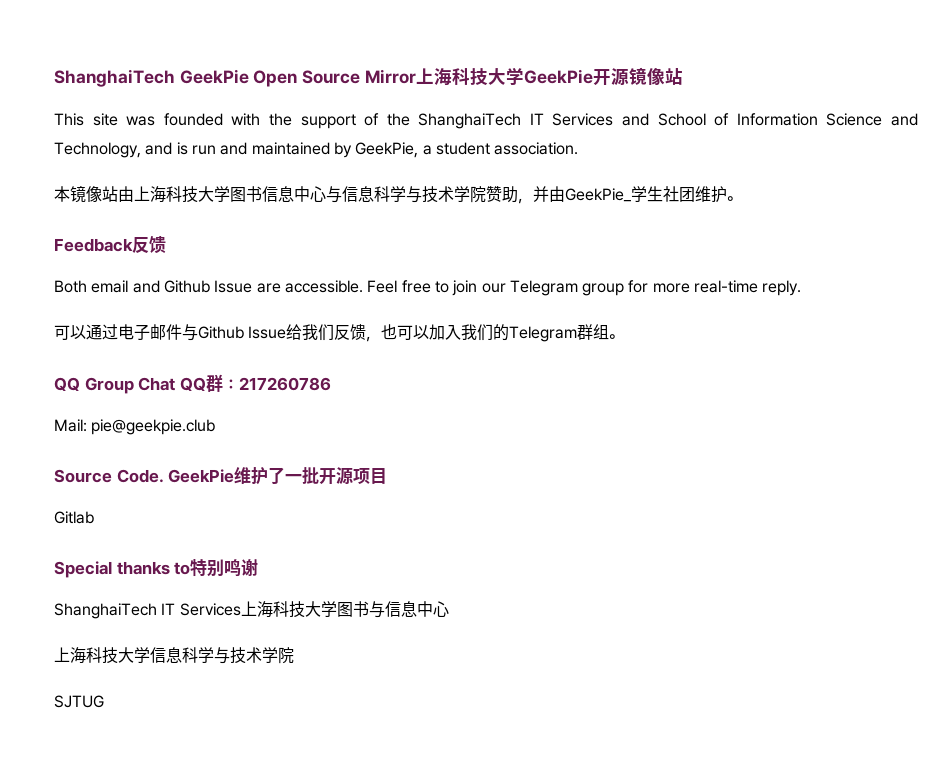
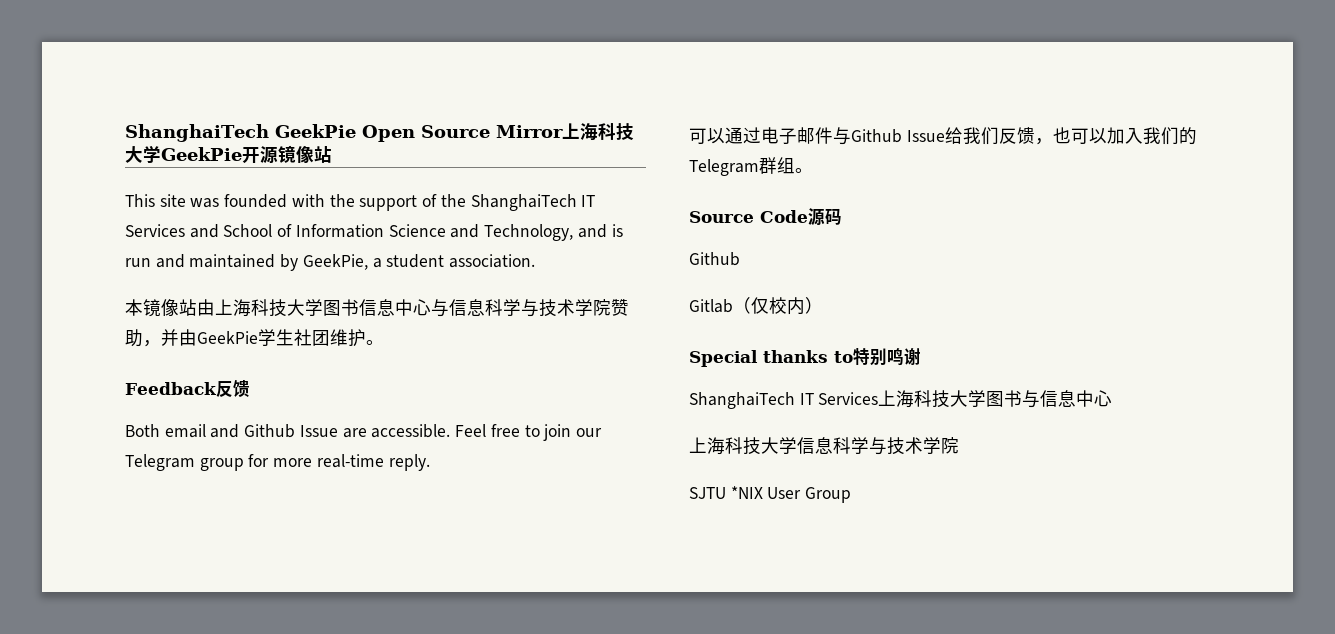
[565,188,631,202] GeekPie_ -> [197,331,258,344] GeekPie
[54,374,331,394] [54,419,216,435] [54,467,388,485] QQ Group Chat QQ群：217260786 // Mail: pie@geekpie.club // Source Code. GeekPie维护了一批开源项目 -> [689,208,842,226] [689,252,740,266] Source Code源码 // Github
(94, 517) none -> [733,297,823,315] （仅校内）
[54,695,104,708] SJTUG -> [689,486,852,503] SJTU *NIX User Group

